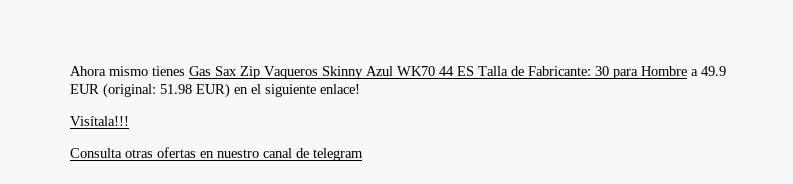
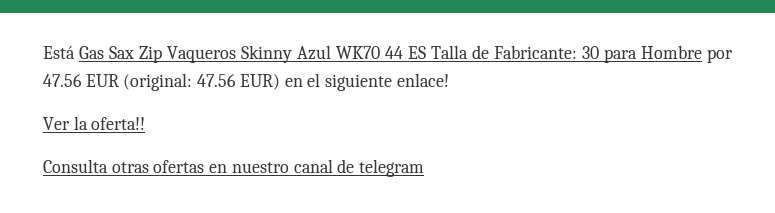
[70,66,185,76] Ahora mismo tienes -> [43,46,75,59] Está
[691,66,726,76] a 49.9 -> [707,49,733,63] [43,74,82,87] por 47.56
[160,84,192,94] 51.98 -> [197,74,237,87] 47.56
[70,116,129,126] Visítala!!! -> [43,116,146,130] Ver la oferta!!

